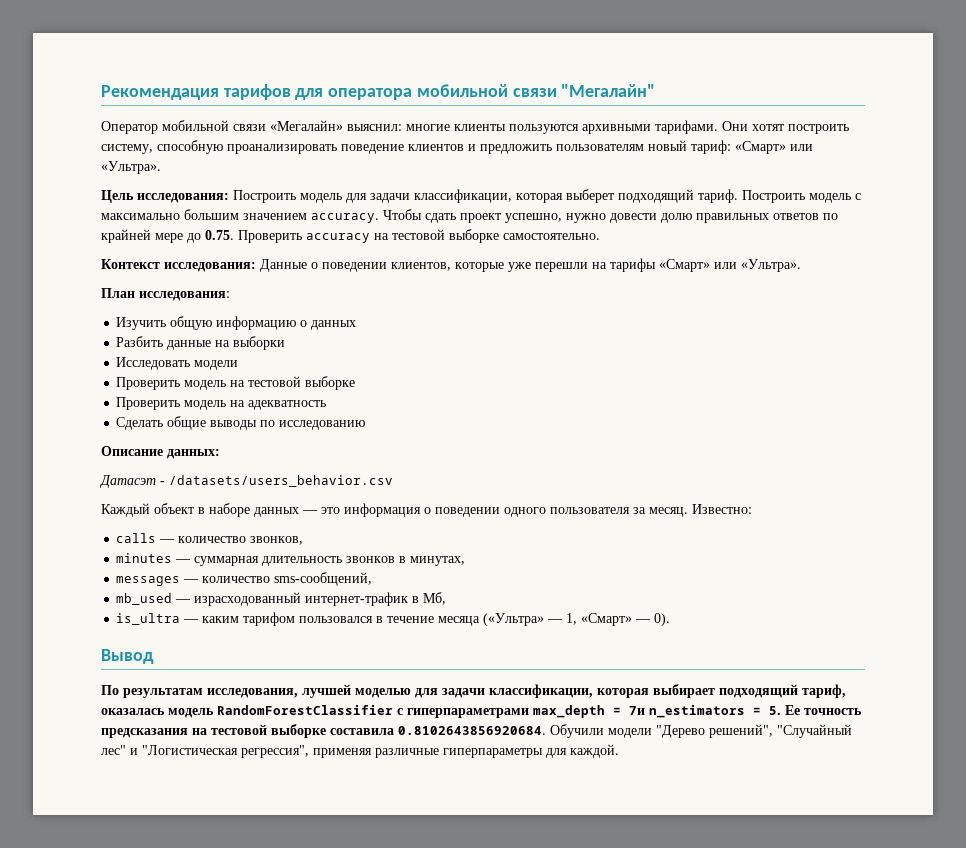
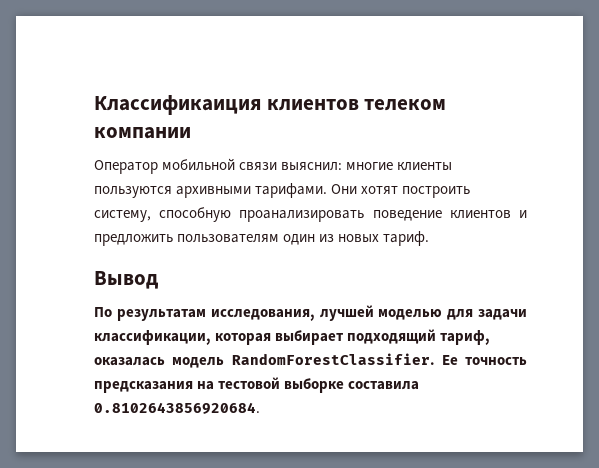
[101,84,656,100] Рекомендация тарифов для оператора мобильной связи "Мегалайн" -> [94,95,447,115] [94,127,191,139] Классификаиция клиентов телеком компании
[270,120,343,131] «Мегалайн» -> (278, 166) none
[648,140,813,154] [101,161,161,174] [101,189,861,203] [101,209,838,223] [101,229,600,243] [101,258,801,272] [101,288,230,301] [116,316,357,330] [116,336,286,350] [116,357,239,370] [116,376,356,390] [116,397,327,410] [116,416,366,430] [101,446,220,459] [99,475,393,488] [101,503,752,517] [116,533,304,545] [116,553,466,566] [116,572,373,586] [116,592,447,606] [116,612,671,626] новый тариф: «Смарт» или «Ультра». // Цель исследования: Построить модель для задачи классификации, которая выберет подходящий тариф. Построить модель с максимально большим значением accuracy. Чтобы сдать проект успешно, нужно довести долю правильных ответов по крайней мере до 0.75. Проверить accuracy на тестовой выборке самостоятельно. // Контекст исследования: Данные о поведении клиентов, которые уже перешли на тарифы «Смарт» или «Ультра». // План исследования: // Изучить общую информацию о данных // Разбить данные на выборки // Исследовать модели // Проверить модель на тестовой выборке // Проверить модель на адекватность // Сделать общие выводы по исследованию // Описание данных: // Датасэт - /datasets/users_behavior.csv // Каждый объект в наборе данных — это информация о поведении одного пользователя за месяц. Известно: // сalls — количество звонков, // minutes — суммарная длительность звонков в минутах, // messages — количество sms-сообщений, // mb_used — израсходованный интернет-трафик в Мб, // is_ultra — каким тарифом пользовался в течение месяца («Ультра» — 1, «Смарт» — 0). -> [283,231,430,246] один из новых тариф.
[217,705,781,718] RandomForestClassifier с гиперпараметрами max_depth = 7и n_estimators = 5. -> [231,353,435,365] RandomForestClassifier.
[550,724,852,738] [101,744,619,758] Обучили модели "Дерево решений", "Случайный лес" и "Логистическая регрессия", применяя различные гиперпараметры для каждой. -> (260, 408) none

